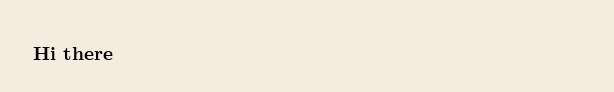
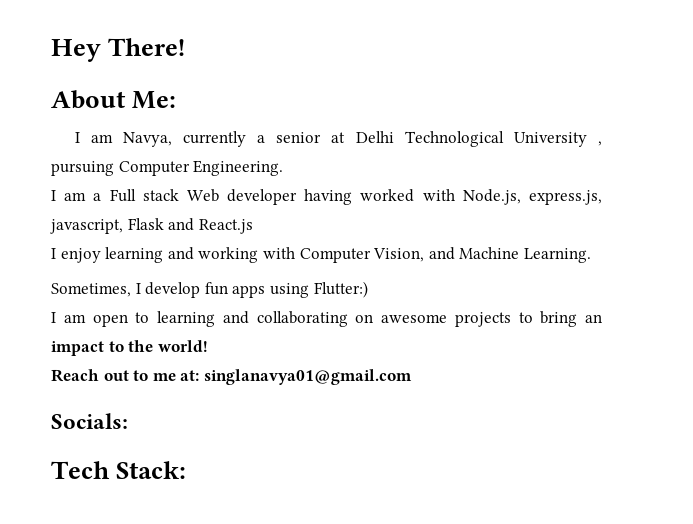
[33,47,113,60] Hi there -> [51,38,186,62] [51,90,177,109] [74,131,603,147] [51,160,284,176] [51,189,602,205] [50,218,253,234] [51,247,591,263] [51,281,368,298] [51,311,602,327] [51,340,208,356] [51,369,412,385] [51,413,128,429] [51,461,187,479] Hey There! // About Me: // I am Navya, currently a senior at Delhi Technological University , pursuing Computer Engineering. // I am a Full stack Web developer having worked with Node.js, express.js, javascript, Flask and React.js // I enjoy learning and working with Computer Vision, and Machine Learning. // Sometimes, I develop fun apps using Flutter:) // I am open to learning and collaborating on awesome projects to bring an impact to the world! // Reach out to me at: singlanavya01@gmail.com // Socials: // Tech Stack:

